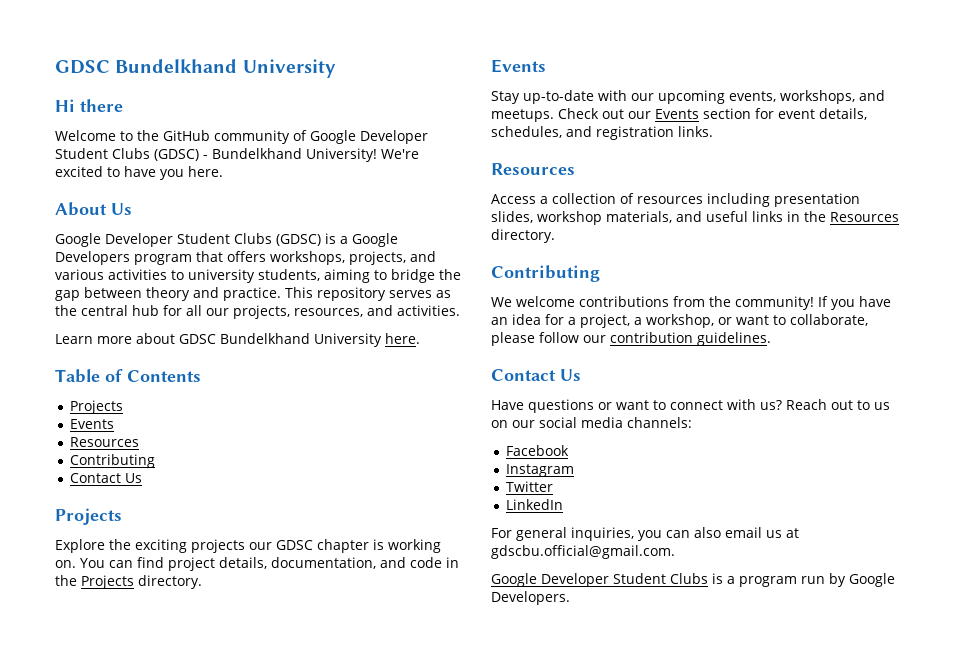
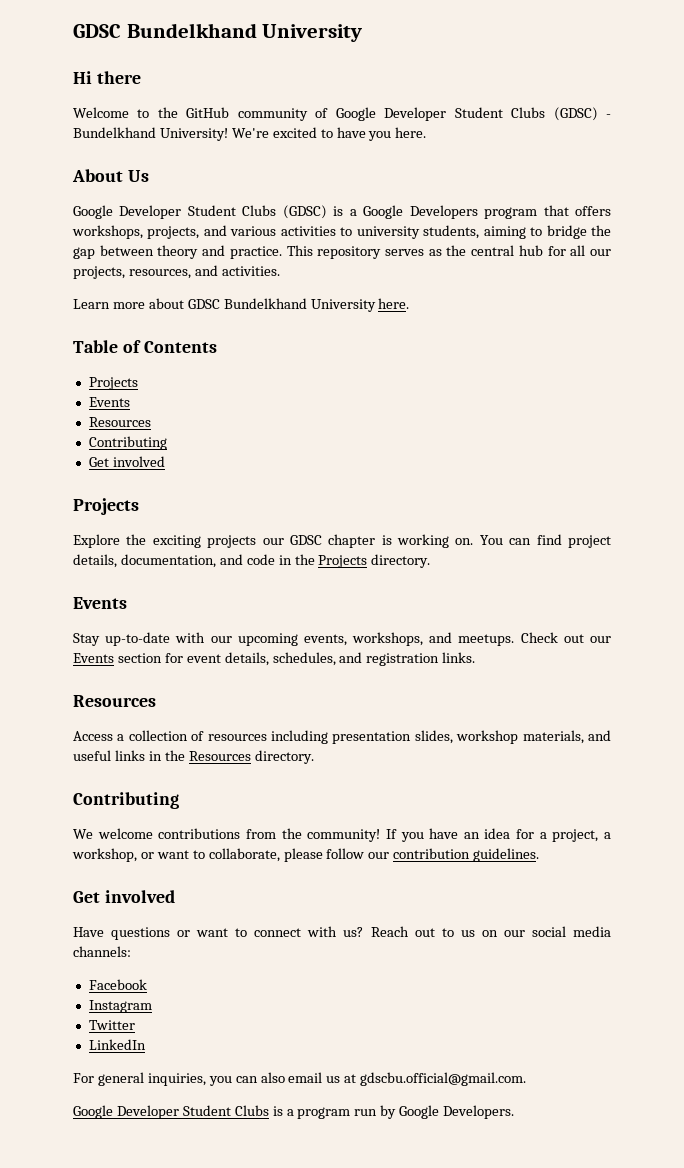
[70,473,143,483] Contact Us -> [88,456,165,467] Get involved
[491,369,581,381] Contact Us -> [73,890,175,903] Get involved

